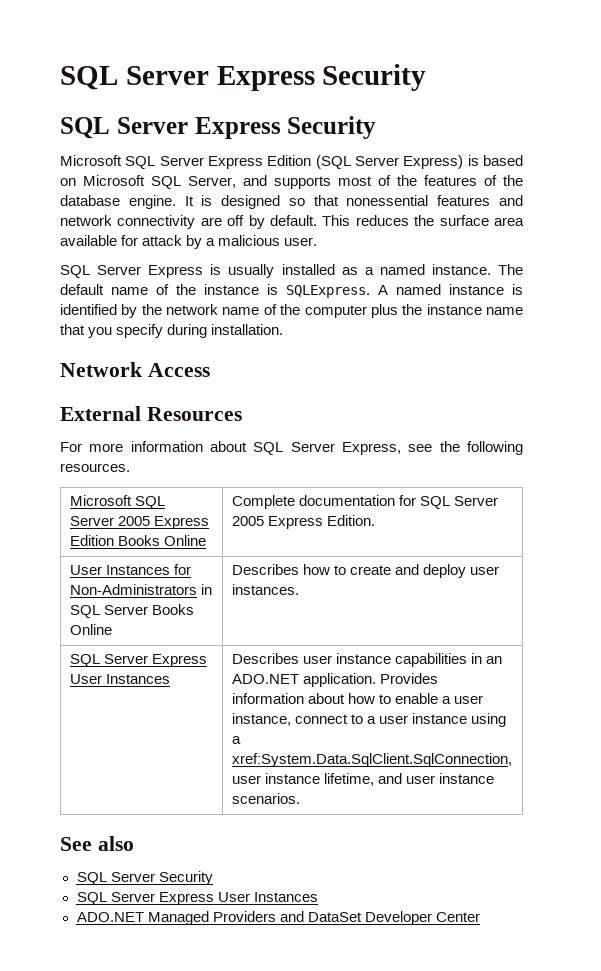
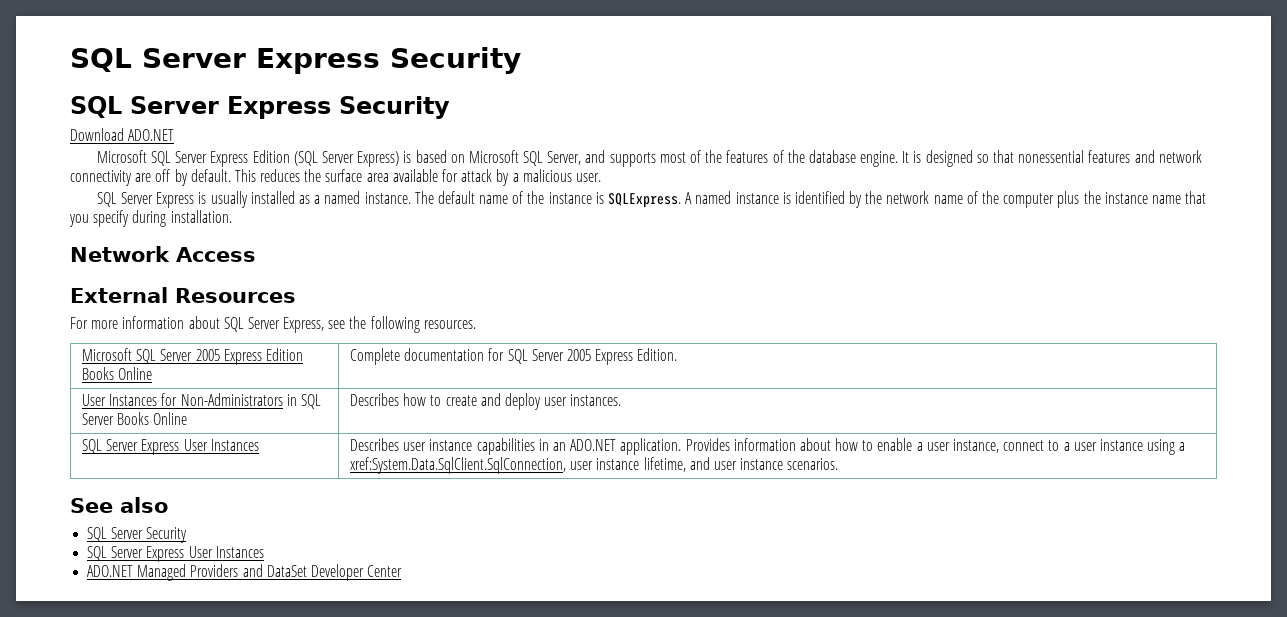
(377, 127) none -> [70,128,175,141] // Download ADO.NET

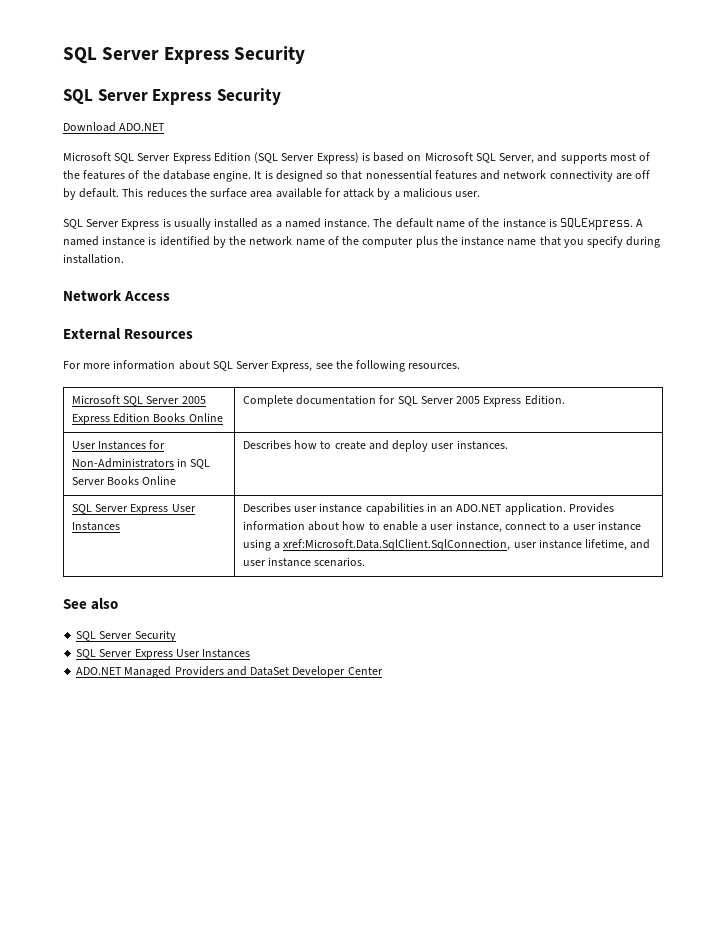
[350,457,567,474] xref:System.Data.SqlClient.SqlConnection, -> [283,539,511,551] xref:Microsoft.Data.SqlClient.SqlConnection,

